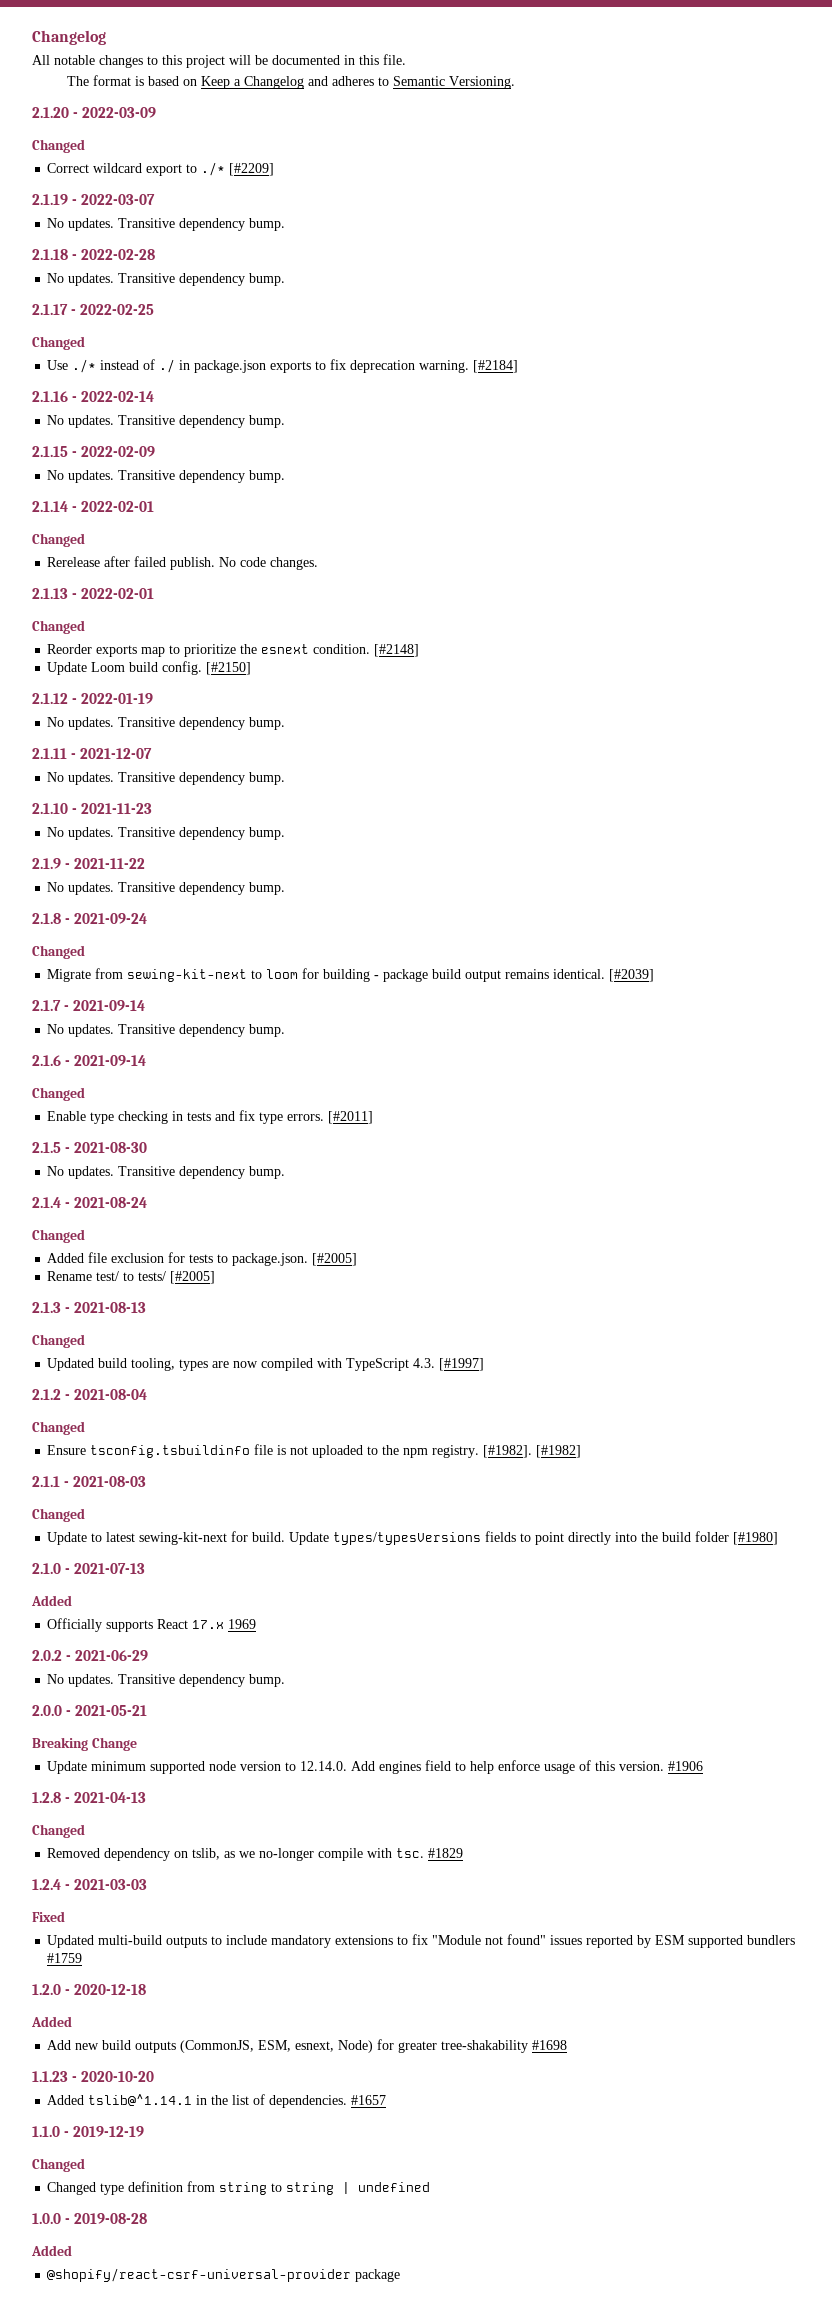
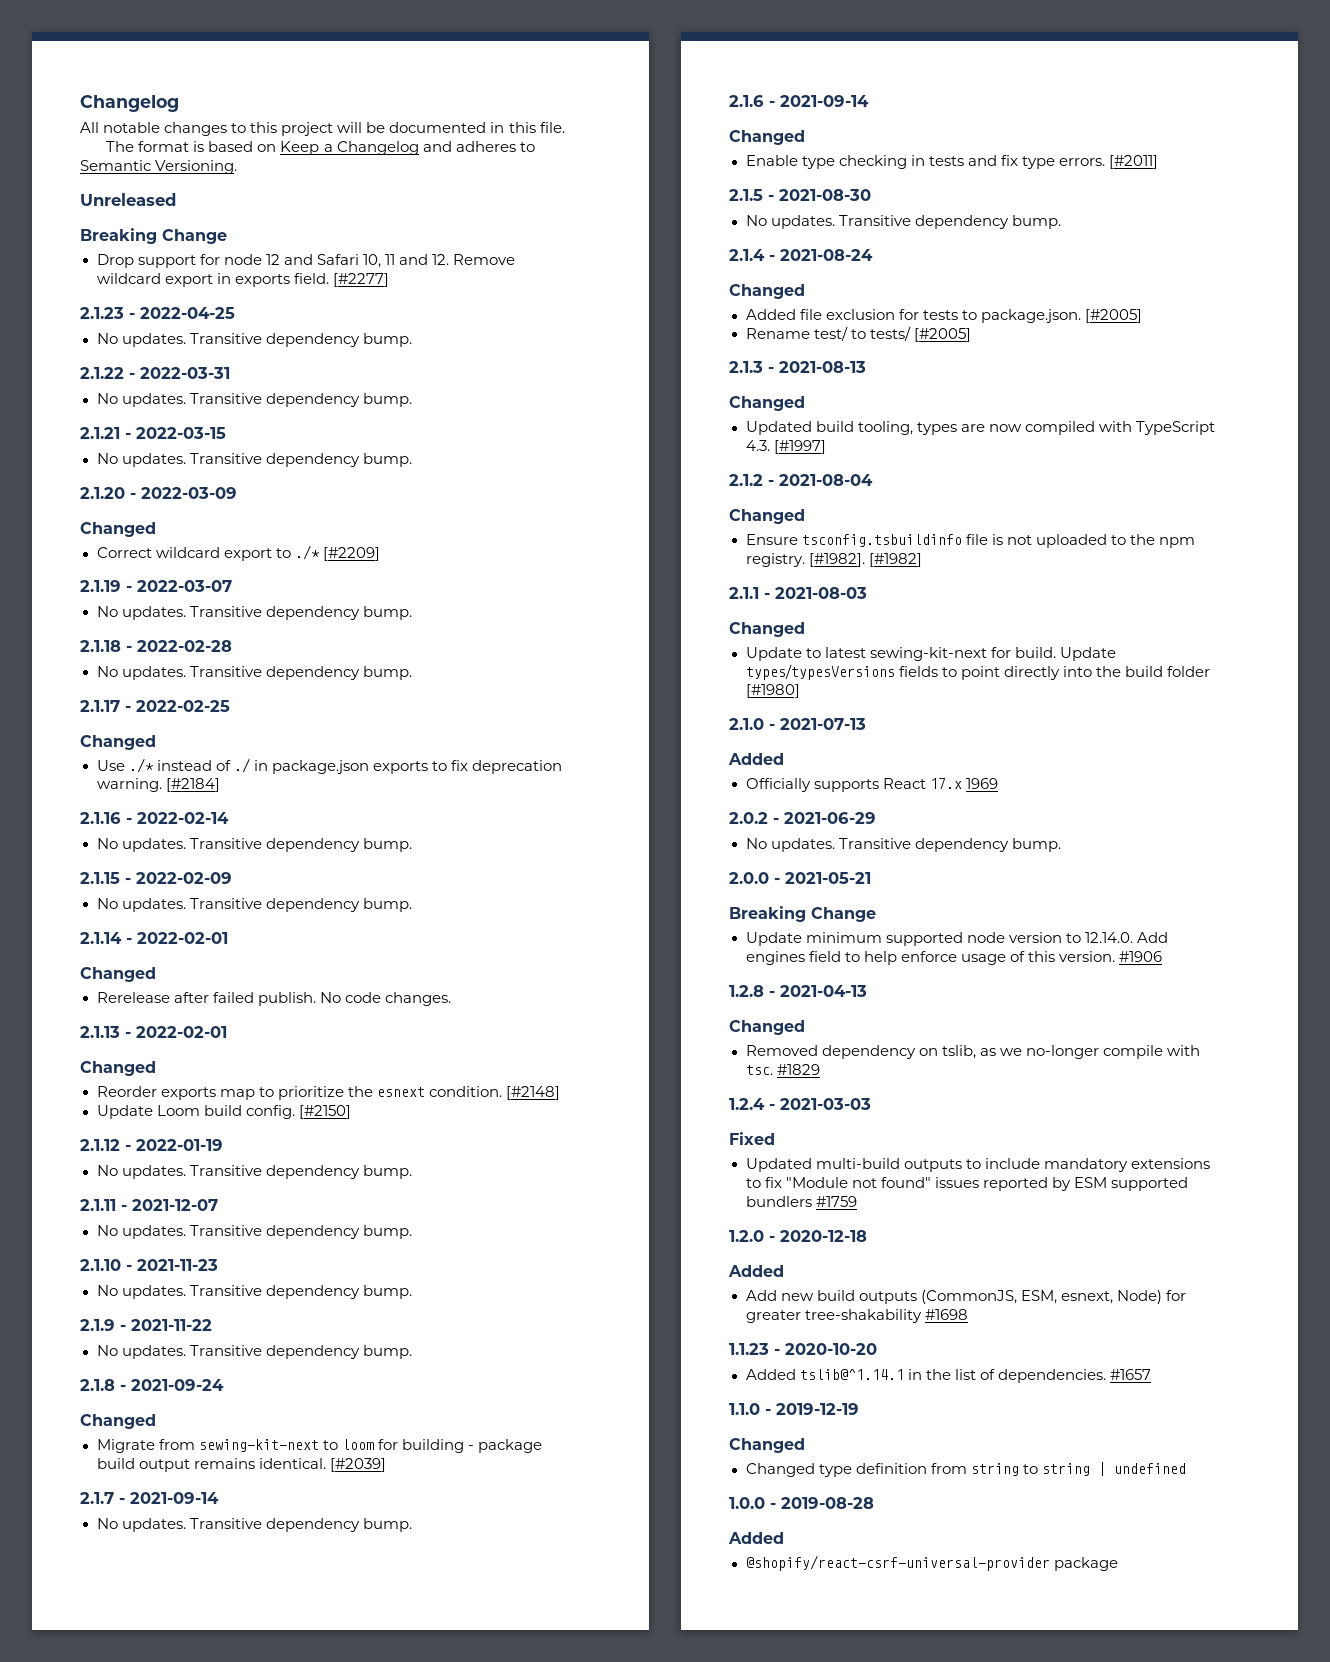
(515, 82) none -> [80,193,176,206] [80,228,227,244] [96,254,516,268] [96,273,389,287] [80,307,235,319] [96,333,412,347] [80,367,230,379] [96,393,412,407] [80,427,226,439] [96,453,412,467] // Unreleased // Breaking Change // Drop support for node 12 and Safari 10, 11 and 12. Remove wildcard export in exports field. [#2277] // 2.1.23 - 2022-04-25 // No updates. Transitive dependency bump. // 2.1.22 - 2022-03-31 // No updates. Transitive dependency bump. // 2.1.21 - 2022-03-15 // No updates. Transitive dependency bump.

